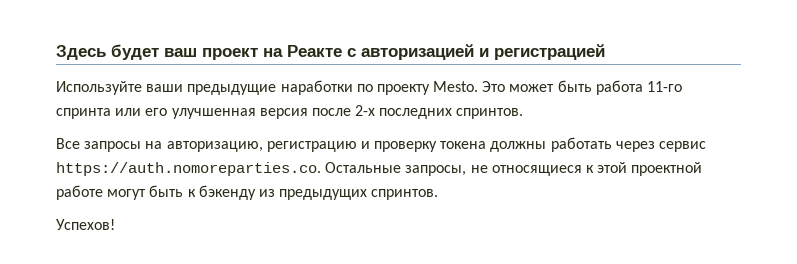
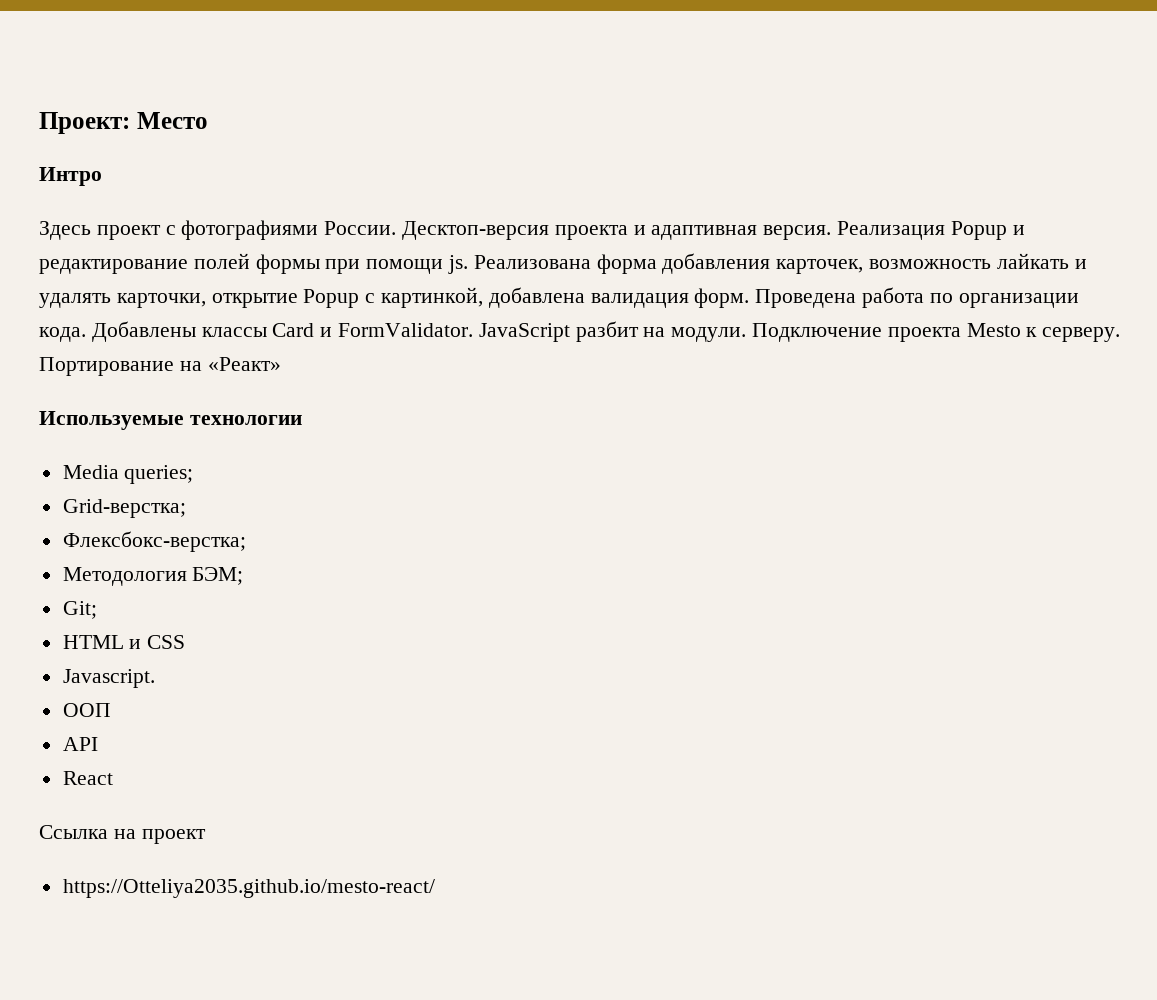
[56,44,605,60] [56,80,683,95] [56,105,524,119] [56,137,707,152] [56,162,703,176] [56,185,439,200] [56,219,115,230] Здесь будет ваш проект на Реакте с авторизацией и регистрацией // Используйте ваши предыдущие наработки по проекту Mesto. Это может быть работа 11-го спринта или его улучшенная версия после 2-х последних спринтов. // Все запросы на авторизацию, регистрацию и проверку токена должны работать через сервис https://auth.nomoreparties.co. Остальные запросы, не относящиеся к этой проектной работе могут быть к бэкенду из предыдущих спринтов. // Успехов! -> [39,112,208,134] [39,167,102,186] [39,220,1025,240] [39,253,1087,274] [39,287,1079,308] [39,321,1121,342] [39,357,281,376] [39,411,302,430] [62,465,194,484] [62,499,186,518] [62,531,246,552] [62,567,244,586] [62,601,97,619] [62,635,186,649] [62,669,155,688] [62,703,111,717] [62,737,98,751] [62,771,113,785] [39,825,206,844] [62,879,435,898] Проект: Место // Интро // Здесь проект c фотографиями России. Десктоп-версия проекта и адаптивная версия. Реализация Popup и редактирование полей формы при помощи js. Реализована форма добавления карточек, возможность лайкать и удалять карточки, открытие Popup с картинкой, добавлена валидация форм. Проведена работа по организации кода. Добавлены классы Card и FormValidator. JavaScript разбит на модули. Подключение проекта Mesto к серверу. Портирование на «Реакт» // Используемые технологии // Media queries; // Grid-верстка; // Флексбокс-верстка; // Методология БЭМ; // Git; // HTML и CSS // Javascript. // ООП // API // React // Ссылка на проект // https://Otteliya2035.github.io/mesto-react/

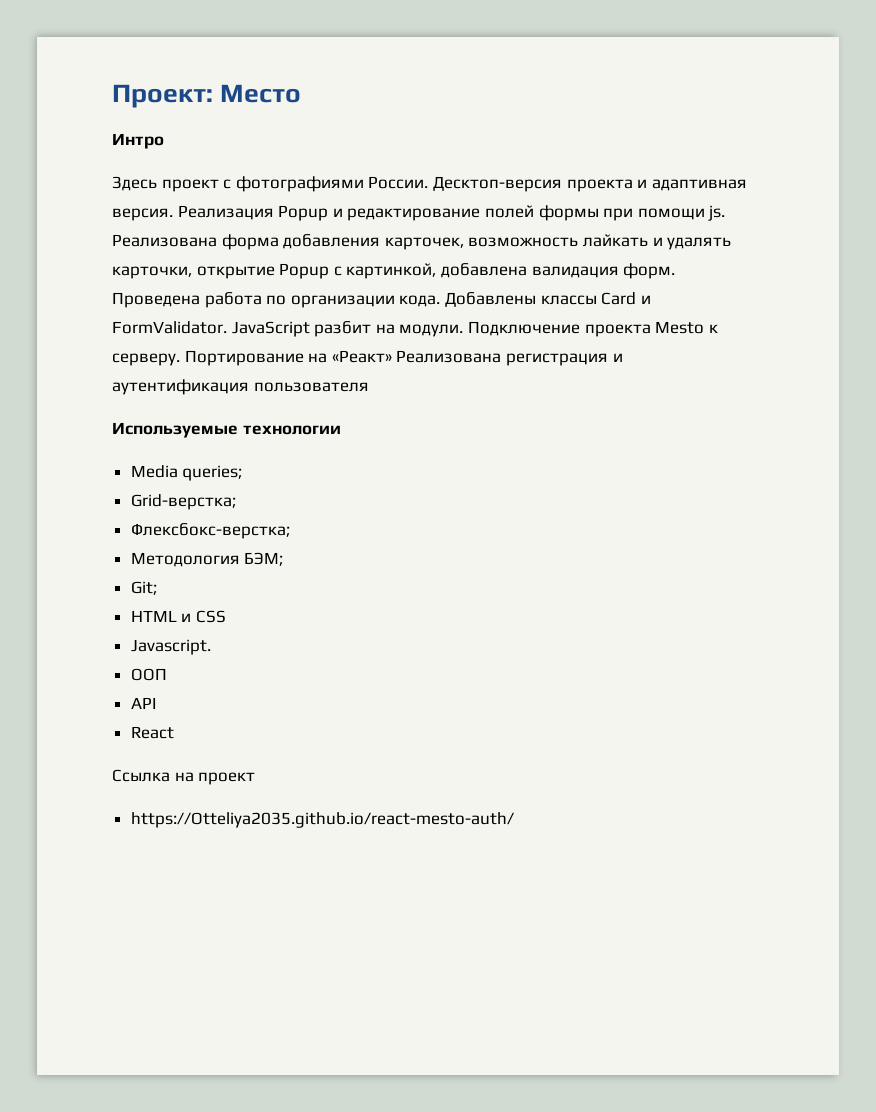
(281, 364) none -> [396,350,623,366] [112,379,369,395] Реализована регистрация и аутентификация пользователя
[62,879,435,898] https://Otteliya2035.github.io/mesto-react/ -> [130,812,514,828] https://Otteliya2035.github.io/react-mesto-auth/

